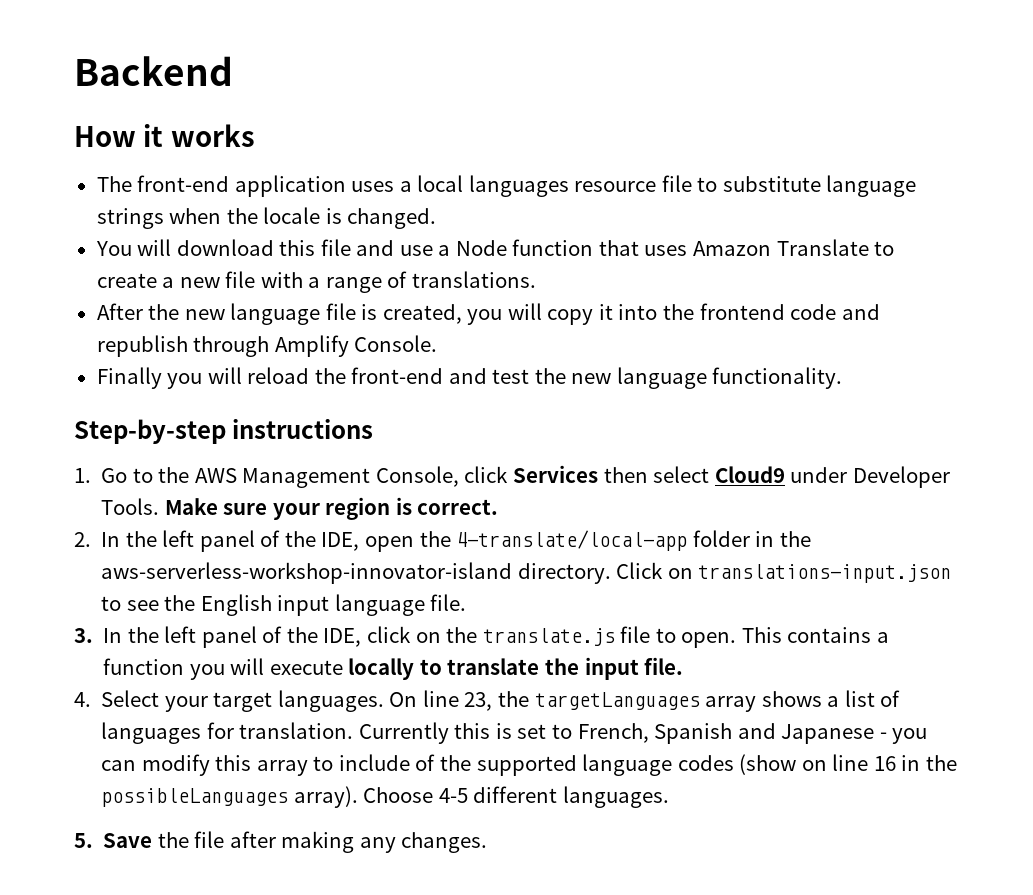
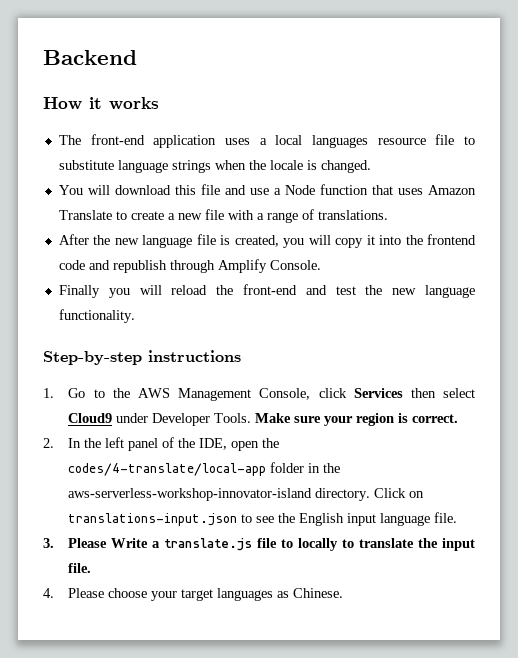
[456,530,688,551] 4-translate/local-app -> [68,463,267,476] codes/4-translate/local-app
[103,626,889,648] [103,658,343,680] In the left panel of the IDE, click on the translate.js file to open. This contains a function you will execute -> [68,538,294,551] Please Write a translate.js file to
[101,690,901,712] [101,722,928,744] [101,754,957,776] [101,786,669,808] [74,831,488,853] Select your target languages. On line 23, the targetLanguages array shows a list of languages for translation. Currently this is set to French, Spanish and Japanese - you can modify this array to include of the supported language codes (show on line 16 in the possibleLanguages array). Choose 4-5 different languages. // 5. Save the file after making any changes. -> [68,588,344,601] Please choose your target languages as Chinese.

